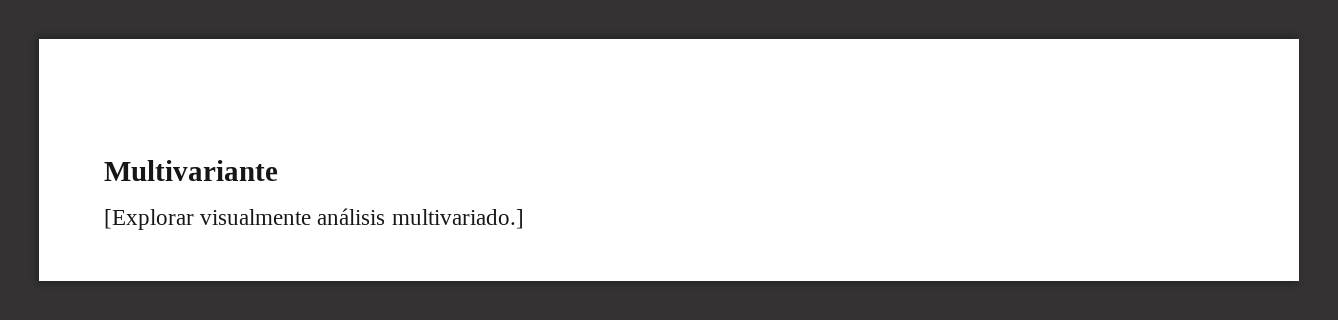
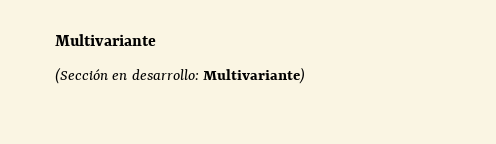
[104,208,524,230] [Explorar visualmente análisis multivariado.] -> [55,67,306,84] (Sección en desarrollo: Multivariante)

